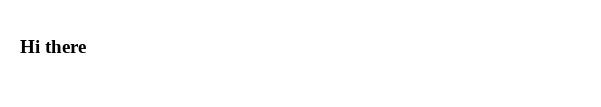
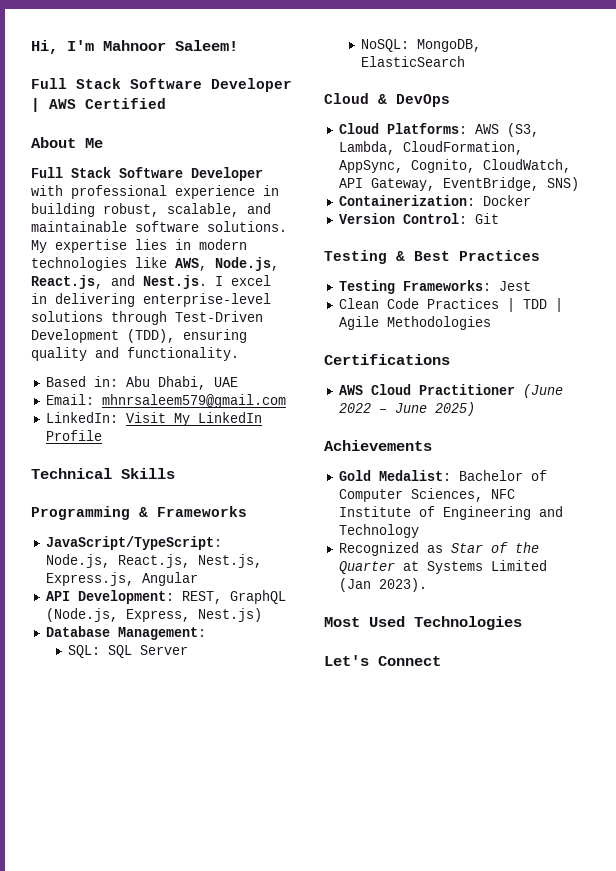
[20,40,87,53] Hi there -> [31,40,238,54] [31,78,292,92] [31,98,166,112] [31,137,103,148] [31,167,263,181] [31,185,279,199] [31,203,271,217] [31,221,287,232] [31,239,247,253] [31,257,279,271] [31,275,271,289] [31,293,271,307] [31,311,263,325] [31,329,247,343] [31,347,239,361] [45,376,238,390] [45,394,286,408] [45,412,262,426] [45,430,102,441] [31,468,175,479] [31,506,247,520] [45,536,222,550] [45,554,262,568] [45,572,198,586] [45,590,286,604] [45,608,262,622] [45,626,206,640] [68,645,189,658] [361,39,482,52] [361,56,466,67] [324,93,450,107] [338,123,539,137] [338,141,523,155] [338,159,571,173] [338,177,579,191] [338,195,531,206] [338,213,499,224] [324,250,540,264] [338,280,531,294] [338,298,563,312] [338,316,491,330] [324,354,450,365] [338,384,563,398] [338,402,475,416] [324,440,432,451] [338,470,547,481] [338,488,515,502] [338,506,563,520] [338,524,419,538] [338,542,539,556] [338,560,547,574] [338,578,427,592] [324,616,522,630] [324,655,441,666] Hi, I'm Mahnoor Saleem! // Full Stack Software Developer | AWS Certified // About Me // Full Stack Software Developer with professional experience in building robust, scalable, and maintainable software solutions. My expertise lies in modern technologies like AWS, Node.js, React.js, and Nest.js. I excel in delivering enterprise-level solutions through Test-Driven Development (TDD), ensuring quality and functionality. // Based in: Abu Dhabi, UAE // Email: mhnrsaleem579@gmail.com // LinkedIn: Visit My LinkedIn Profile // Technical Skills // Programming & Frameworks // JavaScript/TypeScript: Node.js, React.js, Nest.js, Express.js, Angular // API Development: REST, GraphQL (Node.js, Express, Nest.js) // Database Management: // SQL: SQL Server // NoSQL: MongoDB, ElasticSearch // Cloud & DevOps // Cloud Platforms: AWS (S3, Lambda, CloudFormation, AppSync, Cognito, CloudWatch, API Gateway, EventBridge, SNS) // Containerization: Docker // Version Control: Git // Testing & Best Practices // Testing Frameworks: Jest // Clean Code Practices | TDD | Agile Methodologies // Certifications // AWS Cloud Practitioner (June 2022 – June 2025) // Achievements // Gold Medalist: Bachelor of Computer Sciences, NFC Institute of Engineering and Technology // Recognized as Star of the Quarter at Systems Limited (Jan 2023). // Most Used Technologies // Let's Connect

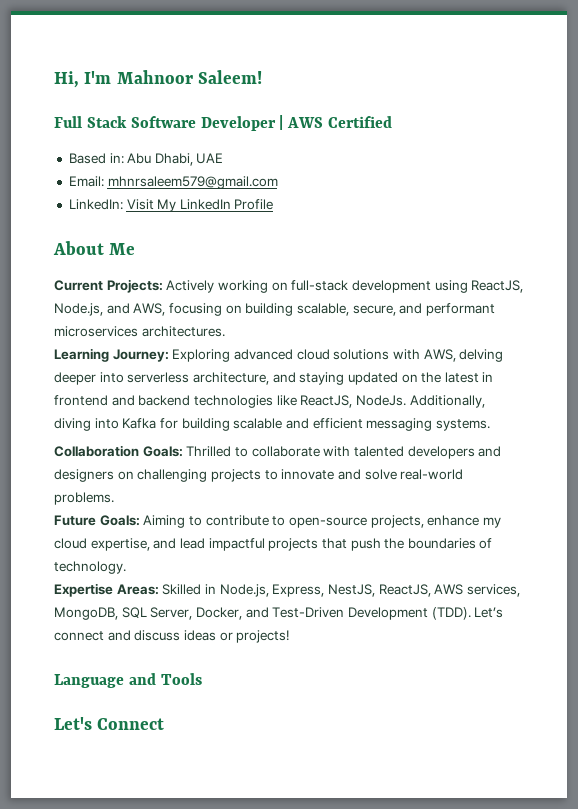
[31,137,103,148] [31,167,263,181] [31,185,279,199] [31,203,271,217] [31,221,287,232] [31,239,247,253] [31,257,279,271] [31,275,271,289] [31,293,271,307] [31,311,263,325] [31,329,247,343] [31,347,239,361] // About Me // Full Stack Software Developer with professional experience in building robust, scalable, and maintainable software solutions. My expertise lies in modern technologies like AWS, Node.js, React.js, and Nest.js. I excel in delivering enterprise-level solutions through Test-Driven Development (TDD), ensuring quality and functionality. -> (393, 122) none
[31,468,175,479] [31,506,247,520] [45,536,222,550] [45,554,262,568] [45,572,198,586] [45,590,286,604] [45,608,262,622] [45,626,206,640] [68,645,189,658] [361,39,482,52] [361,56,466,67] [324,93,450,107] [338,123,539,137] [338,141,523,155] [338,159,571,173] [338,177,579,191] [338,195,531,206] [338,213,499,224] [324,250,540,264] [338,280,531,294] [338,298,563,312] [338,316,491,330] [324,354,450,365] [338,384,563,398] [338,402,475,416] [324,440,432,451] [338,470,547,481] [338,488,515,502] [338,506,563,520] [338,524,419,538] [338,542,539,556] [338,560,547,574] [338,578,427,592] [324,616,522,630] Technical Skills // Programming & Frameworks // JavaScript/TypeScript: Node.js, React.js, Nest.js, Express.js, Angular // API Development: REST, GraphQL (Node.js, Express, Nest.js) // Database Management: // SQL: SQL Server // NoSQL: MongoDB, ElasticSearch // Cloud & DevOps // Cloud Platforms: AWS (S3, Lambda, CloudFormation, AppSync, Cognito, CloudWatch, API Gateway, EventBridge, SNS) // Containerization: Docker // Version Control: Git // Testing & Best Practices // Testing Frameworks: Jest // Clean Code Practices | TDD | Agile Methodologies // Certifications // AWS Cloud Practitioner (June 2022 – June 2025) // Achievements // Gold Medalist: Bachelor of Computer Sciences, NFC Institute of Engineering and Technology // Recognized as Star of the Quarter at Systems Limited (Jan 2023). // Most Used Technologies -> [53,241,136,255] [54,279,524,293] [54,303,495,316] [54,326,225,337] [54,348,504,362] [54,372,494,385] [54,395,485,408] [54,418,490,431] [54,445,502,459] [54,469,464,482] [54,492,114,505] [54,515,501,528] [54,538,493,551] [54,561,126,574] [54,583,520,597] [54,607,504,620] [54,630,290,643] [54,673,202,688] About Me // Current Projects: Actively working on full-stack development using ReactJS, Node.js, and AWS, focusing on building scalable, secure, and performant microservices architectures. // Learning Journey: Exploring advanced cloud solutions with AWS, delving deeper into serverless architecture, and staying updated on the latest in frontend and backend technologies like ReactJS, NodeJs. Additionally, diving into Kafka for building scalable and efficient messaging systems. // Collaboration Goals: Thrilled to collaborate with talented developers and designers on challenging projects to innovate and solve real-world problems. // Future Goals: Aiming to contribute to open-source projects, enhance my cloud expertise, and lead impactful projects that push the boundaries of technology. // Expertise Areas: Skilled in Node.js, Express, NestJS, ReactJS, AWS services, MongoDB, SQL Server, Docker, and Test-Driven Development (TDD). Let’s connect and discuss ideas or projects! // Language and Tools

